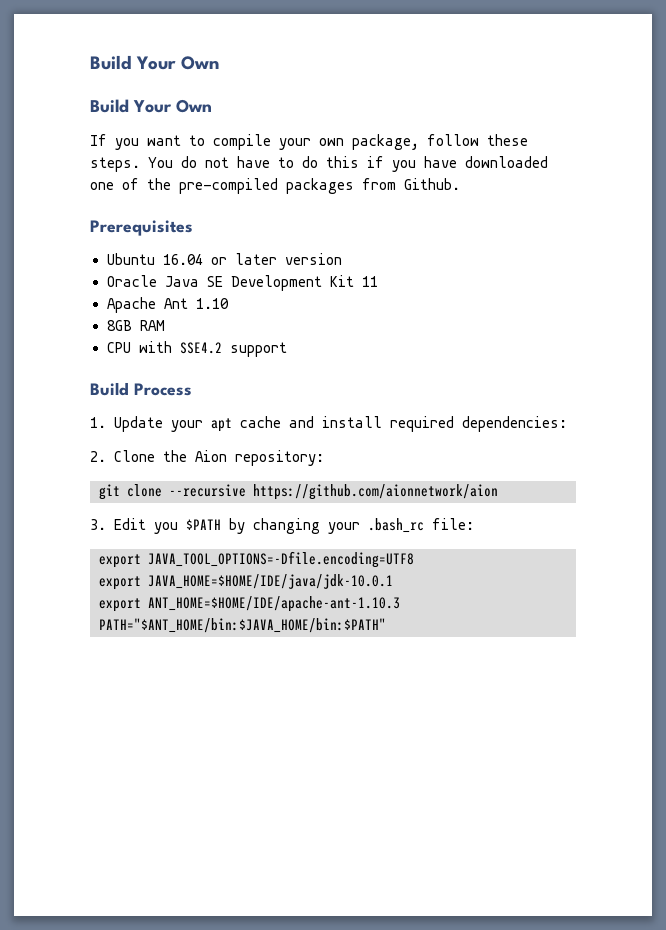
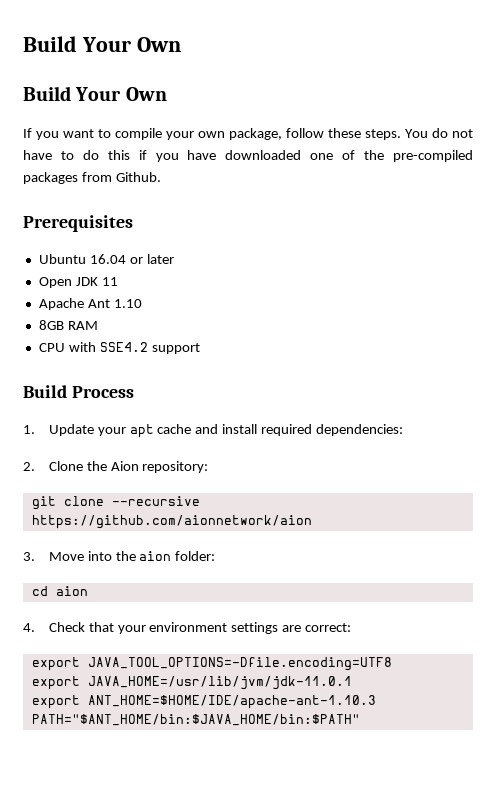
[284,253,342,265] [106,275,354,291] version // Oracle Java SE Development Kit -> [38,277,98,288] // Open JDK
[114,518,475,534] Edit you $PATH by changing your .bash_rc file: -> [48,551,216,561] [31,586,88,596] [23,622,352,634] Move into the aion folder: // cd aion // 4. Check that your environment settings are correct:
[148,574,393,589] JAVA_HOME=$HOME/IDE/java/jdk-10.0.1 -> [87,676,352,690] JAVA_HOME=/usr/lib/jvm/jdk-11.0.1

